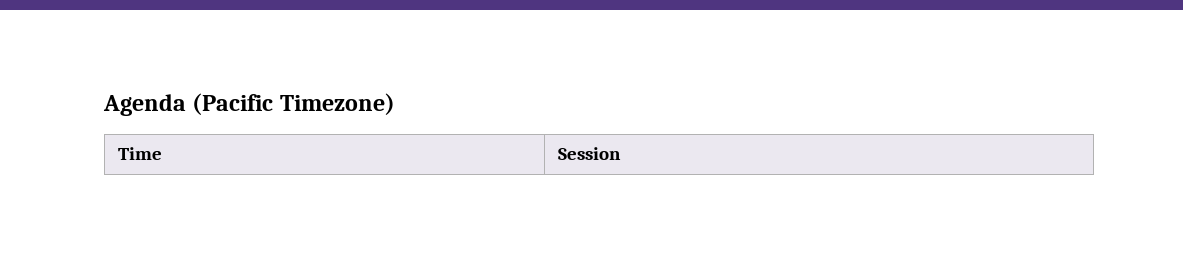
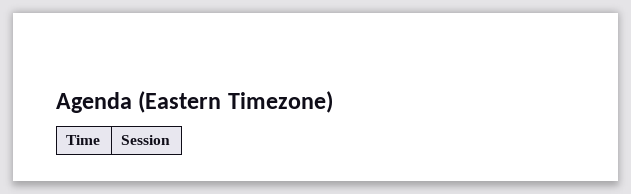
[192,93,274,115] (Pacific -> [138,91,222,113] (Eastern

